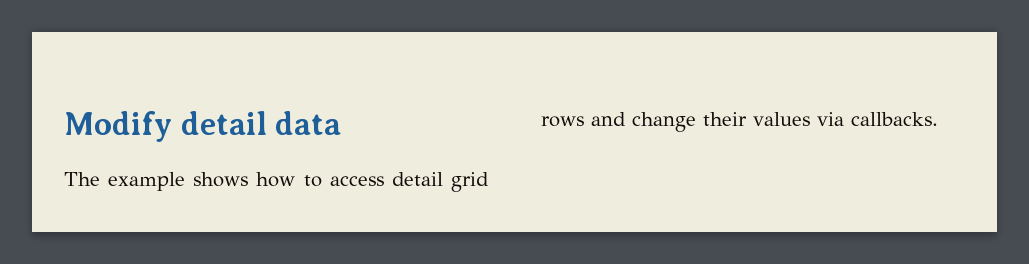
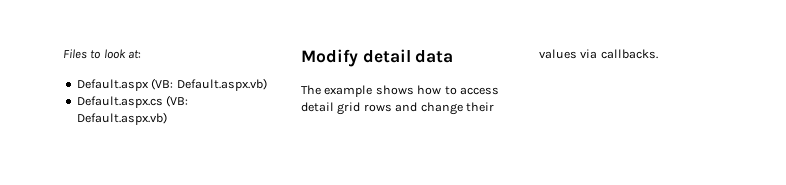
(64, 126) none -> [63,49,142,59] [76,78,267,91] [76,95,189,108] [76,112,167,125] Files to look at: // Default.aspx (VB: Default.aspx.vb) // Default.aspx.cs (VB: Default.aspx.vb) //

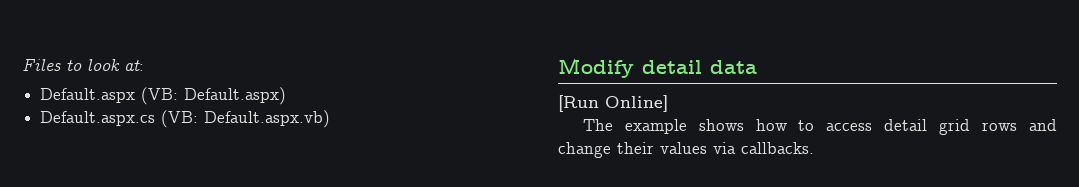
[176,78,267,91] Default.aspx.vb) -> [184,87,287,105] Default.aspx)
(454, 56) none -> [558,95,668,112] // [Run Online]

